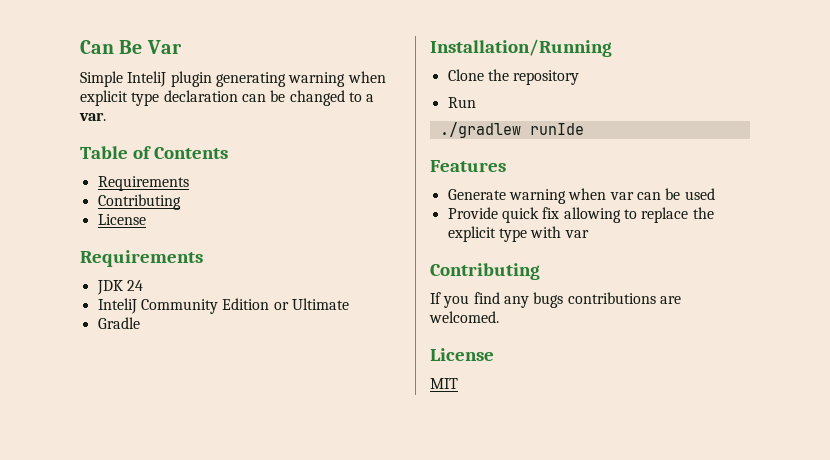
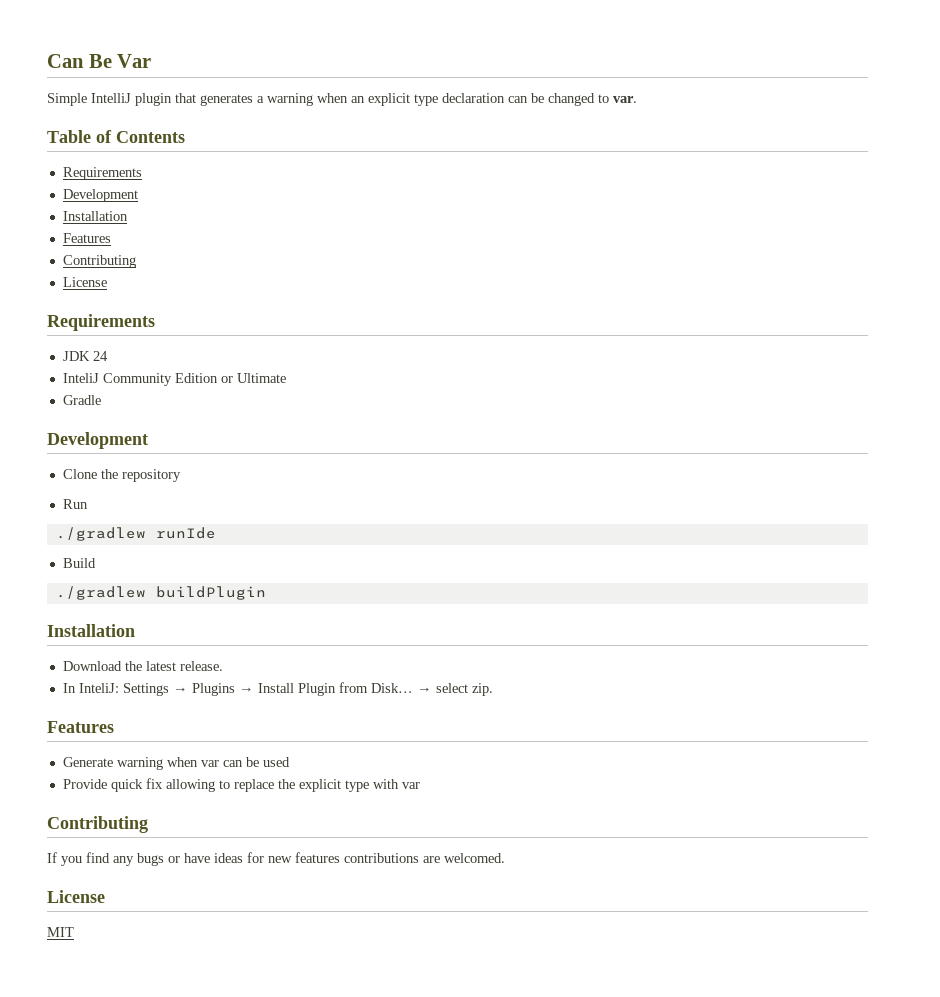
[127,71,386,87] InteliJ plugin generating warning when -> [91,93,365,106] IntelliJ plugin that generates a warning when an
[366,94,375,102] a -> (609, 98) none
(189, 183) none -> [62,189,138,202] [62,211,128,221] [62,233,111,243] // Development // Installation // Features
[430,39,612,57] Installation/Running -> [47,432,148,449] Development
(584, 129) none -> [62,558,96,568] [55,586,266,600] [47,624,135,637] [62,661,223,671] [62,682,493,696] // Build // ./gradlew buildPlugin // Installation // Download the latest release. // In InteliJ: Settings → Plugins → Install Plugin from Disk… → select zip.
(564, 300) none -> [168,852,340,863] or have ideas for new features

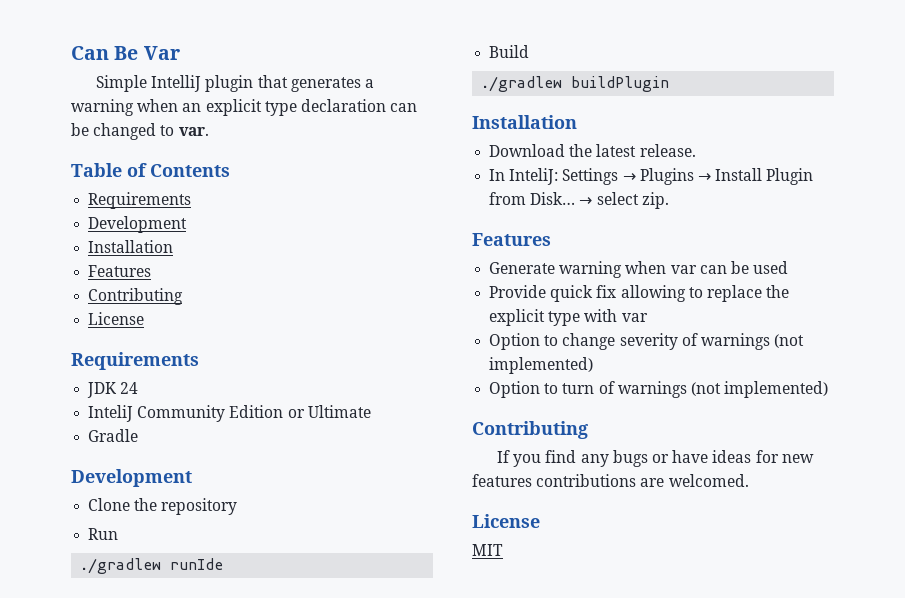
(420, 785) none -> [489,333,805,350] [489,357,594,374] [489,381,829,398] // Option to change severity of warnings (not implemented) // Option to turn of warnings (not implemented)

